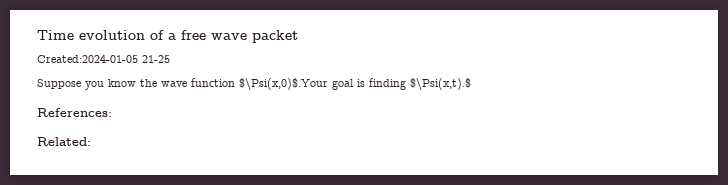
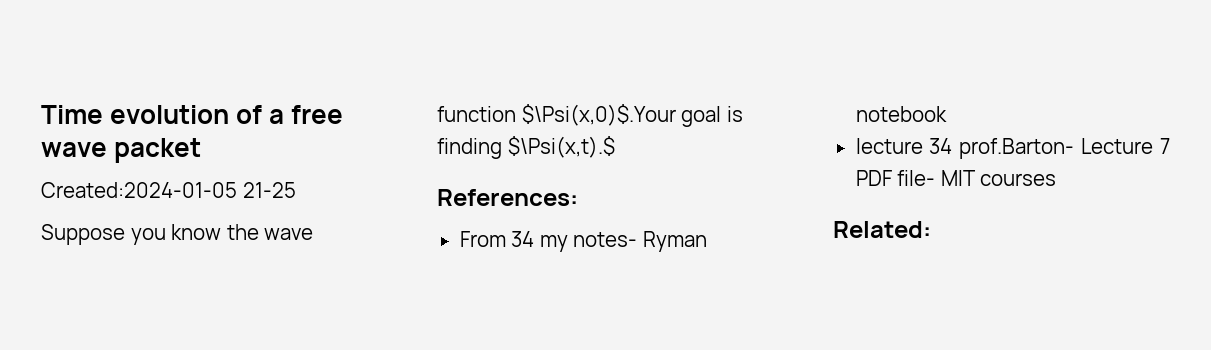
(112, 112) none -> [459,231,707,252] [855,106,947,122] [855,138,1170,159] [855,170,1057,186] // From 34 my notes- Ryman notebook // lecture 34 prof.Barton- Lecture 7 PDF file- MIT courses

